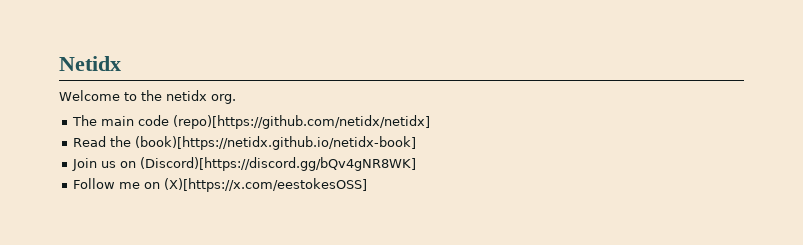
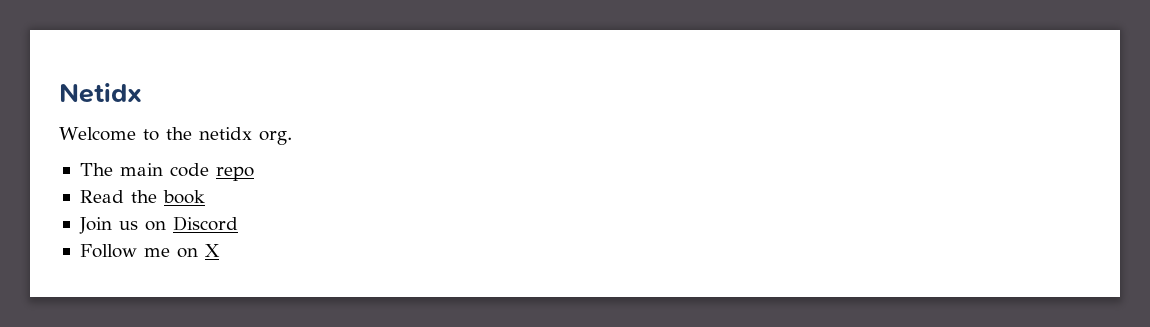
[172,115,430,129] (repo)[https://github.com/netidx/netidx] -> [215,166,254,181] repo
[134,136,416,150] (book)[https://netidx.github.io/netidx-book] -> [162,190,205,204] book
[139,157,416,171] (Discord)[https://discord.gg/bQv4gNR8WK] -> [172,216,238,231] Discord
[163,178,367,192] (X)[https://x.com/eestokesOSS] -> [204,244,220,257] X

